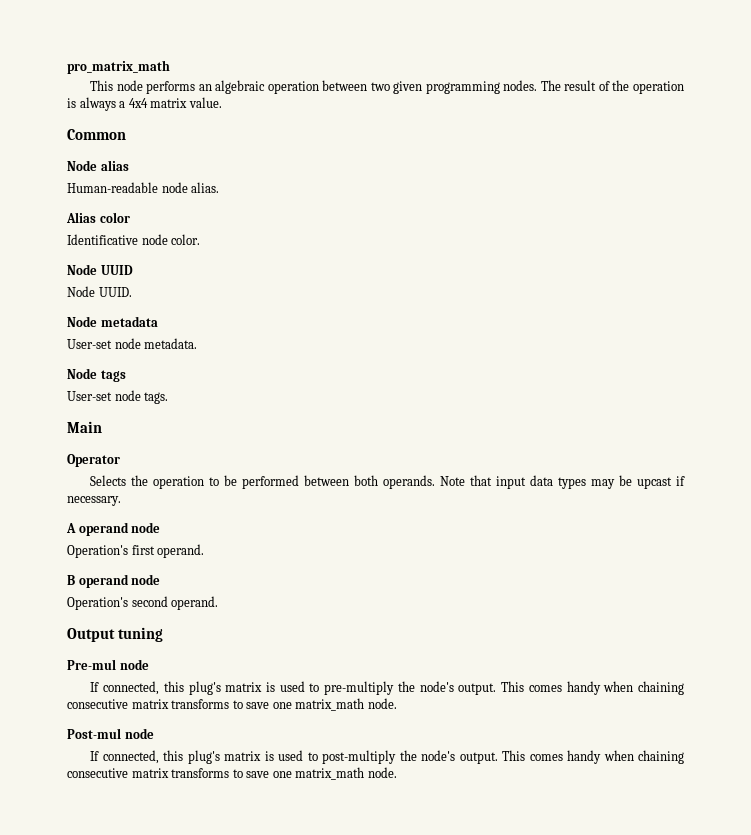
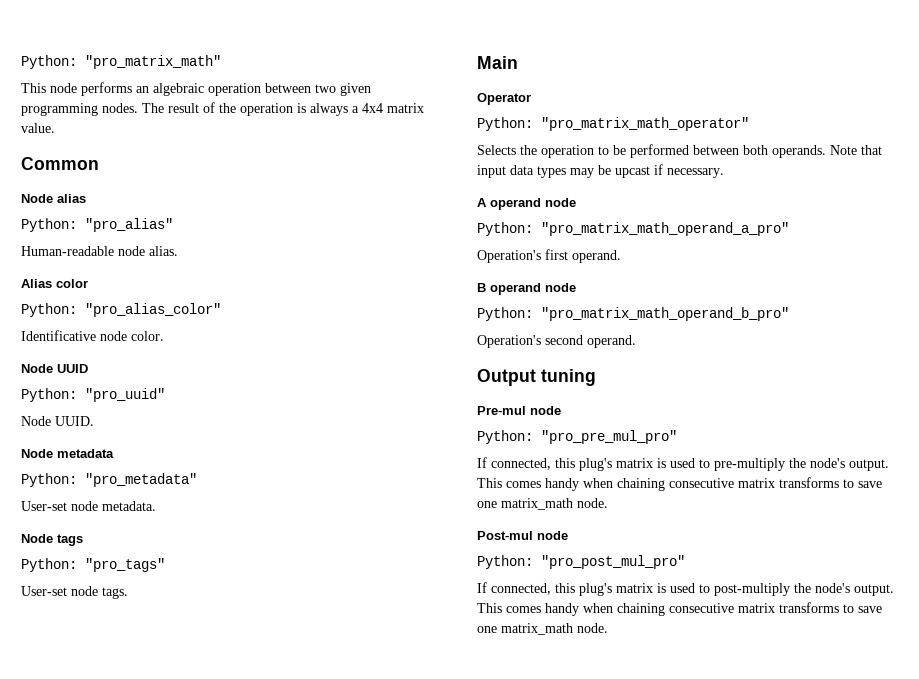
[67,60,170,74] pro_matrix_math -> [21,55,221,69] Python: "pro_matrix_math"
(129, 165) none -> [21,218,173,232] // Python: "pro_alias"
(130, 217) none -> [21,303,221,317] // Python: "pro_alias_color"
(133, 270) none -> [21,388,165,402] // Python: "pro_uuid"
(158, 321) none -> [21,473,197,487] // Python: "pro_metadata"
(126, 376) none -> [21,558,165,572] // Python: "pro_tags"
(120, 460) none -> [477,117,749,131] // Python: "pro_matrix_math_operator"
(161, 527) none -> [477,222,789,236] // Python: "pro_matrix_math_operand_a_pro"
(161, 579) none -> [477,307,789,321] // Python: "pro_matrix_math_operand_b_pro"
(149, 664) none -> [477,430,677,444] // Python: "pro_pre_mul_pro"
(154, 733) none -> [477,555,685,569] // Python: "pro_post_mul_pro"

